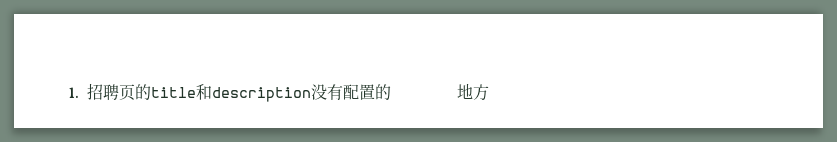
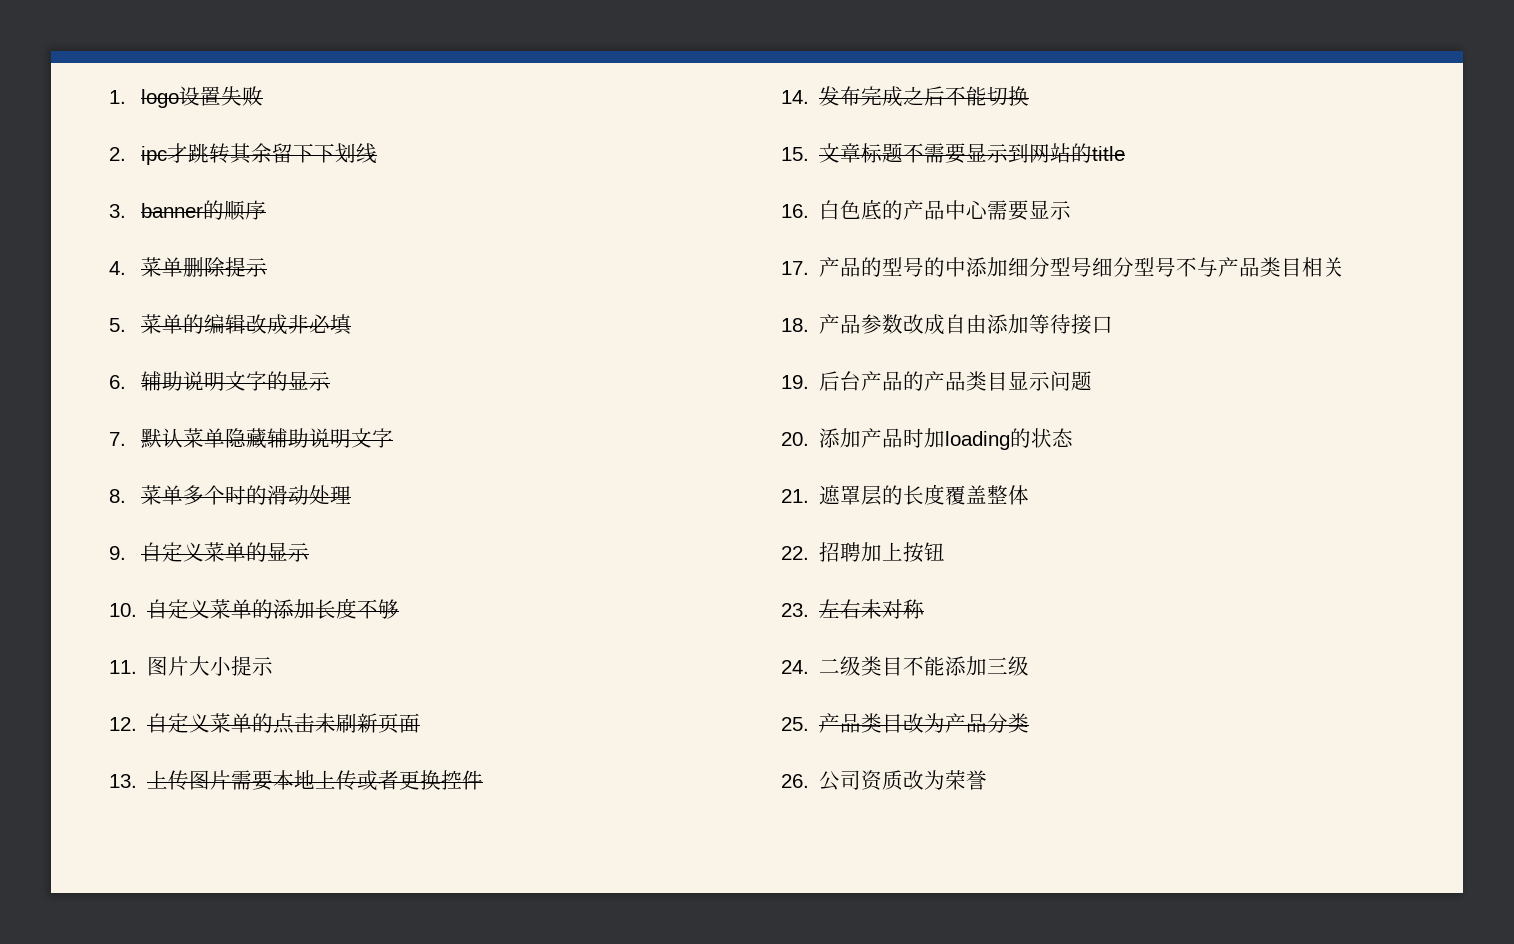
[87,83,490,102] 招聘页的title和description没有配置的地方 -> [140,86,263,108] [109,143,377,165] [109,200,266,221] [109,257,267,277] [109,314,352,335] [109,371,330,391] [109,428,393,449] [109,485,351,505] [109,542,309,562] [109,598,400,619] [109,656,274,676] [109,713,421,734] [109,770,484,791] [781,86,1030,107] [781,143,1126,164] [781,200,1072,221] [781,257,1345,277] [781,314,1114,335] [781,371,1093,391] [781,428,1074,450] [781,484,1030,506] [781,542,946,563] [781,599,925,619] [781,656,1030,676] [781,713,1030,733] [781,770,988,791] logo设置失败 // 2. ipc才跳转其余留下下划线 // 3. banner的顺序 // 4.菜单删除提示 // 5.菜单的编辑改成非必填 // 6.辅助说明文字的显示 // 7.默认菜单隐藏辅助说明文字 // 8.菜单多个时的滑动处理 // 9.自定义菜单的显示 // 10.自定义菜单的添加长度不够 // 11.图片大小提示 // 12.自定义菜单的点击未刷新页面 // 13.上传图片需要本地上传或者更换控件 // 14.发布完成之后不能切换 // 15.文章标题不需要显示到网站的title // 16.白色底的产品中心需要显示 // 17.产品的型号的中添加细分型号细分型号不与产品类目相关 // 18.产品参数改成自由添加等待接口 // 19.后台产品的产品类目显示问题 // 20.添加产品时加loading的状态 // 21.遮罩层的长度覆盖整体 // 22.招聘加上按钮 // 23.左右未对称 // 24.二级类目不能添加三级 // 25.产品类目改为产品分类 // 26.公司资质改为荣誉

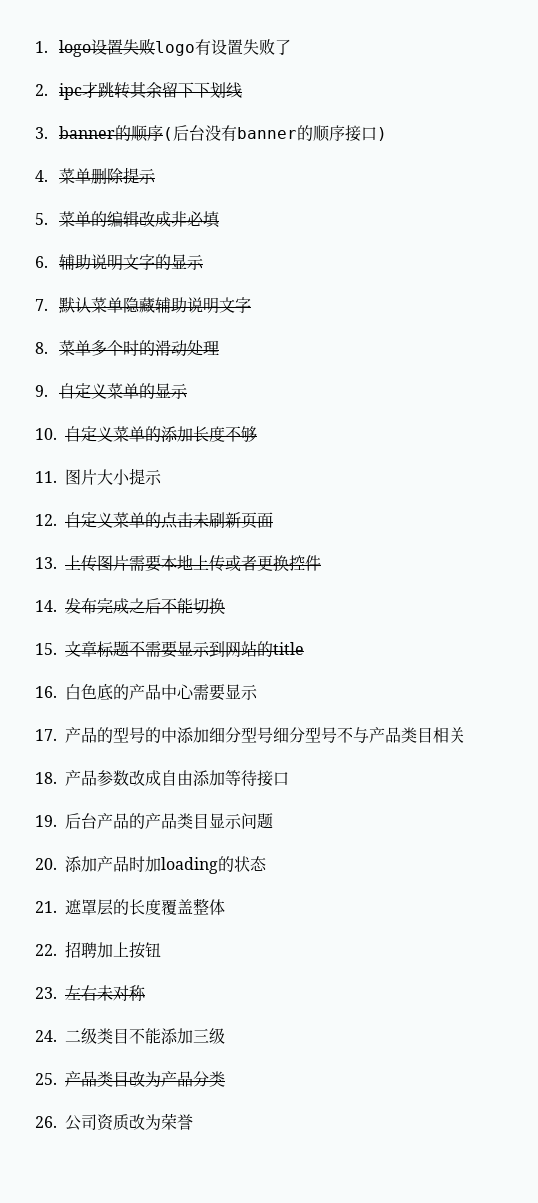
(263, 96) none -> [154,39,291,56] logo有设置失败了
(266, 210) none -> [162,125,387,142] (后台没有banner的顺序接口)

